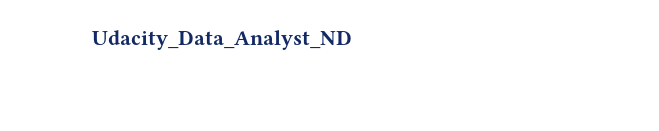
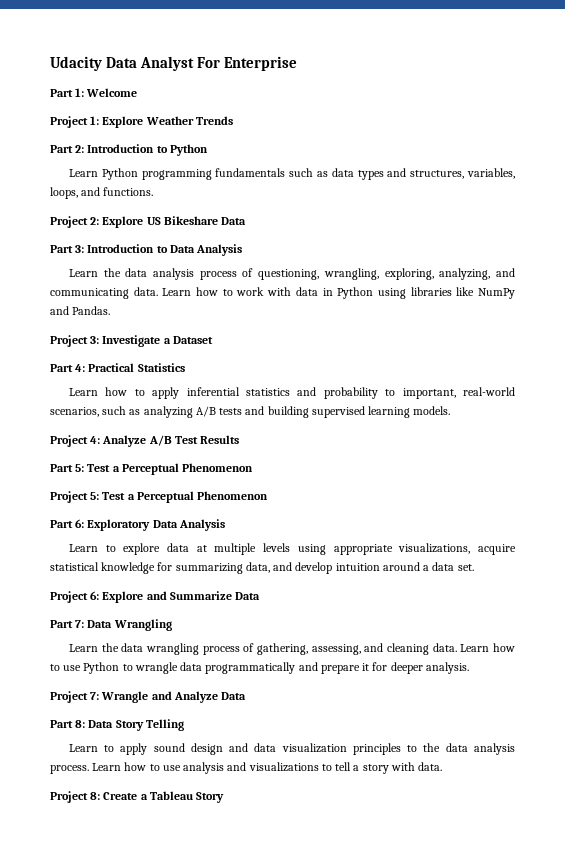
[92,30,352,50] Udacity_Data_Analyst_ND -> [50,56,298,71] [50,88,138,97] [50,116,233,128] [50,144,208,156] [68,168,515,180] [50,187,154,199] [50,216,247,228] [50,244,243,256] [68,268,515,280] [50,287,515,299] [50,306,111,315] [50,335,213,347] [50,363,185,372] [68,387,515,399] [50,406,451,418] [50,435,240,447] [50,463,254,475] [50,491,269,503] [50,519,225,531] [68,543,516,555] [50,562,474,574] [50,591,261,603] [50,619,172,631] [68,643,515,655] [50,662,469,674] [50,691,247,703] [50,719,184,731] [68,743,515,755] [50,762,443,774] [50,791,225,803] Udacity Data Analyst For Enterprise // Part 1: Welcome // Project 1: Explore Weather Trends // Part 2: Introduction to Python // Learn Python programming fundamentals such as data types and structures, variables, loops, and functions. // Project 2: Explore US Bikeshare Data // Part 3: Introduction to Data Analysis // Learn the data analysis process of questioning, wrangling, exploring, analyzing, and communicating data. Learn how to work with data in Python using libraries like NumPy and Pandas. // Project 3: Investigate a Dataset // Part 4: Practical Statistics // Learn how to apply inferential statistics and probability to important, real-world scenarios, such as analyzing A/B tests and building supervised learning models. // Project 4: Analyze A/B Test Results // Part 5: Test a Perceptual Phenomenon // Project 5: Test a Perceptual Phenomenon // Part 6: Exploratory Data Analysis // Learn to explore data at multiple levels using appropriate visualizations, acquire statistical knowledge for summarizing data, and develop intuition around a data set. // Project 6: Explore and Summarize Data // Part 7: Data Wrangling // Learn the data wrangling process of gathering, assessing, and cleaning data. Learn how to use Python to wrangle data programmatically and prepare it for deeper analysis. // Project 7: Wrangle and Analyze Data // Part 8: Data Story Telling // Learn to apply sound design and data visualization principles to the data analysis process. Learn how to use analysis and visualizations to tell a story with data. // Project 8: Create a Tableau Story

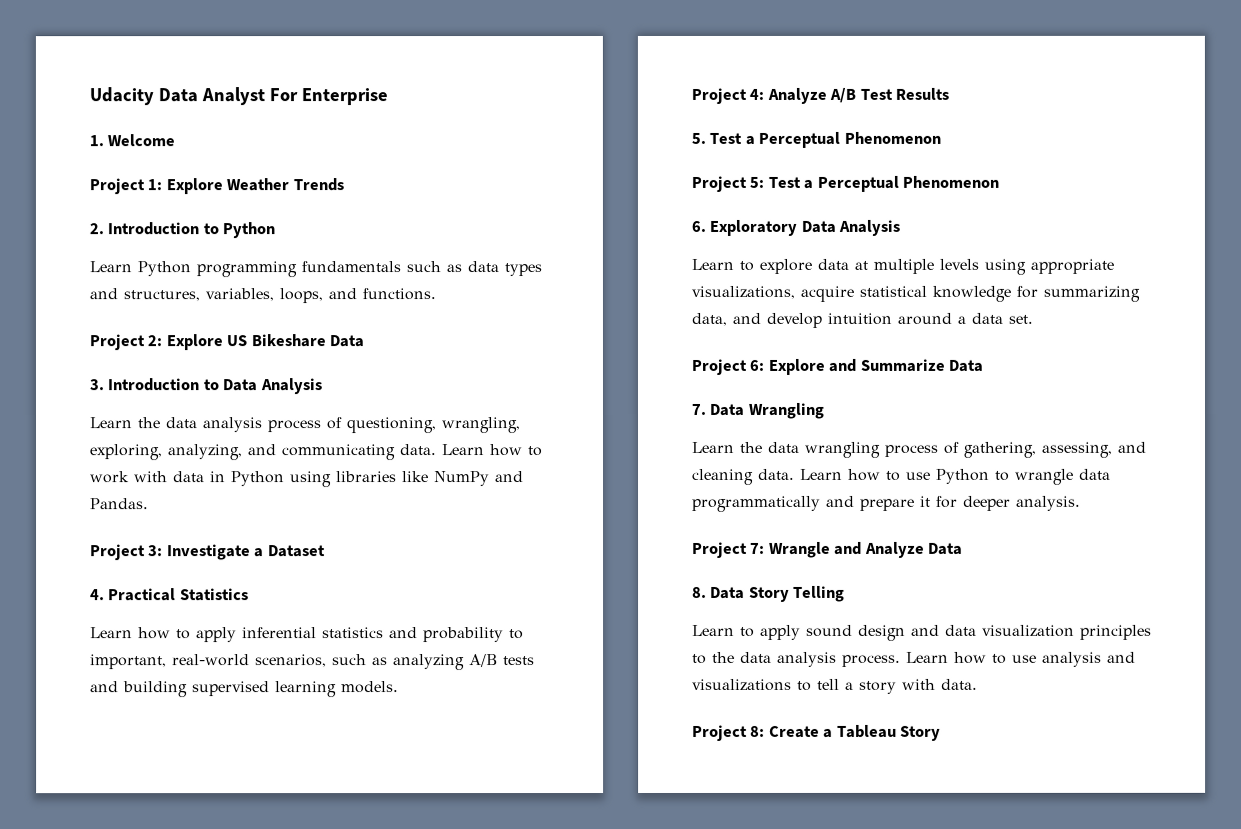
[50,88,85,97] Part 1: -> [89,135,104,147] 1.
[50,145,85,153] Part 2: -> [89,223,104,235] 2.
[50,245,85,253] Part 3: -> [89,379,104,391] 3.
[50,364,86,372] Part 4: -> [90,589,105,601] 4.
[50,464,85,472] Part 5: -> [691,132,706,144] 5.
[50,519,85,528] Part 6: -> [691,220,706,232] 6.
[50,620,85,628] Part 7: -> [691,403,707,415] 7.
[50,720,86,728] Part 8: -> [692,586,707,598] 8.

